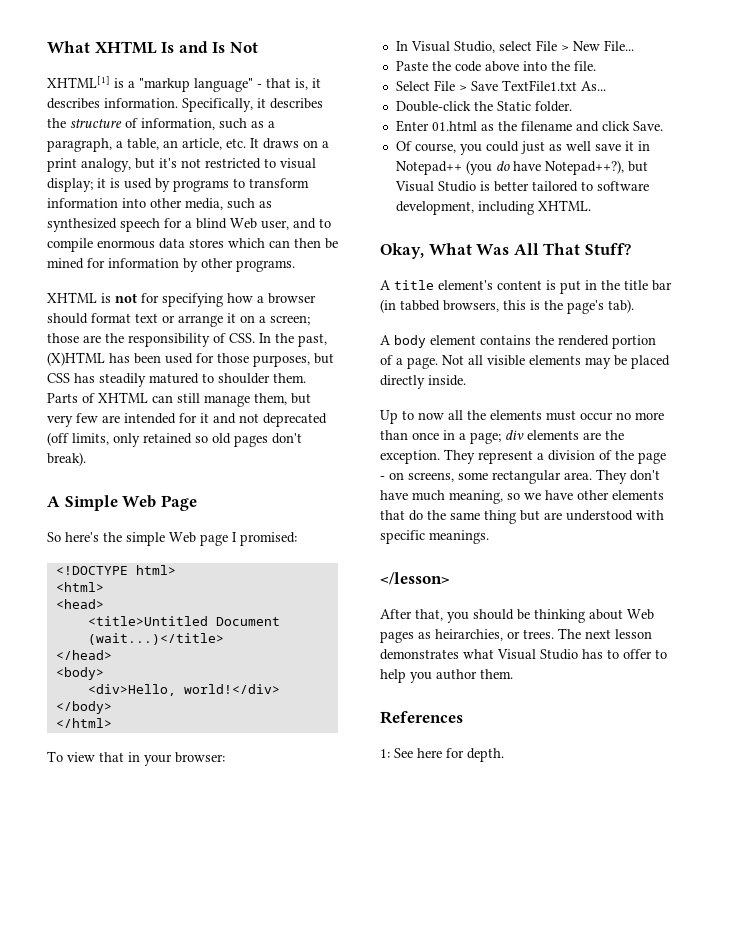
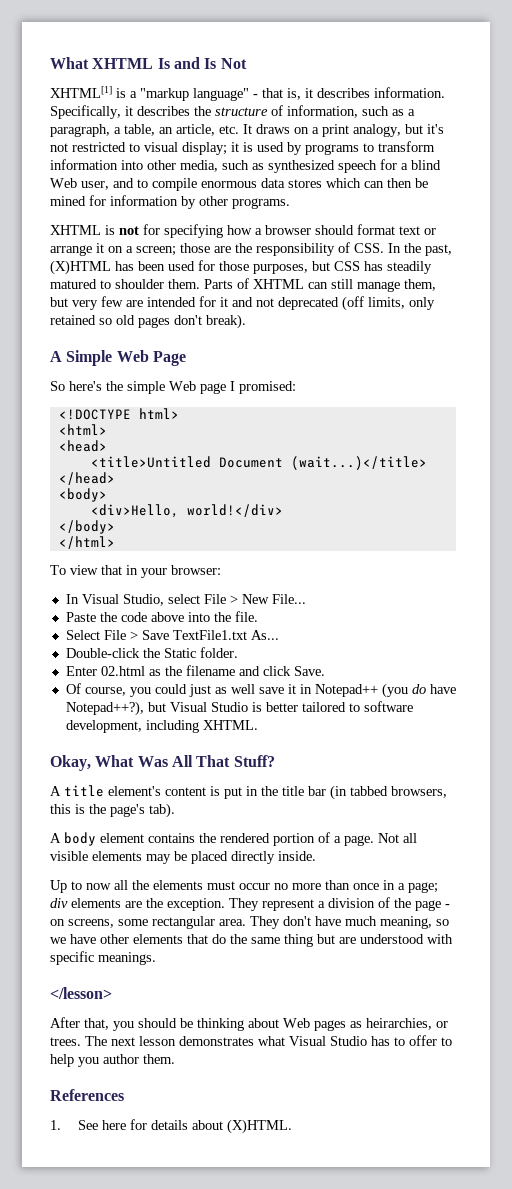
[431,121,477,131] 01.html -> [100,666,145,676] 02.html
[380,749,390,758] 1: -> [50,1120,61,1130] 1.
[467,748,504,762] depth. -> [151,1119,293,1134] details about (X)HTML.

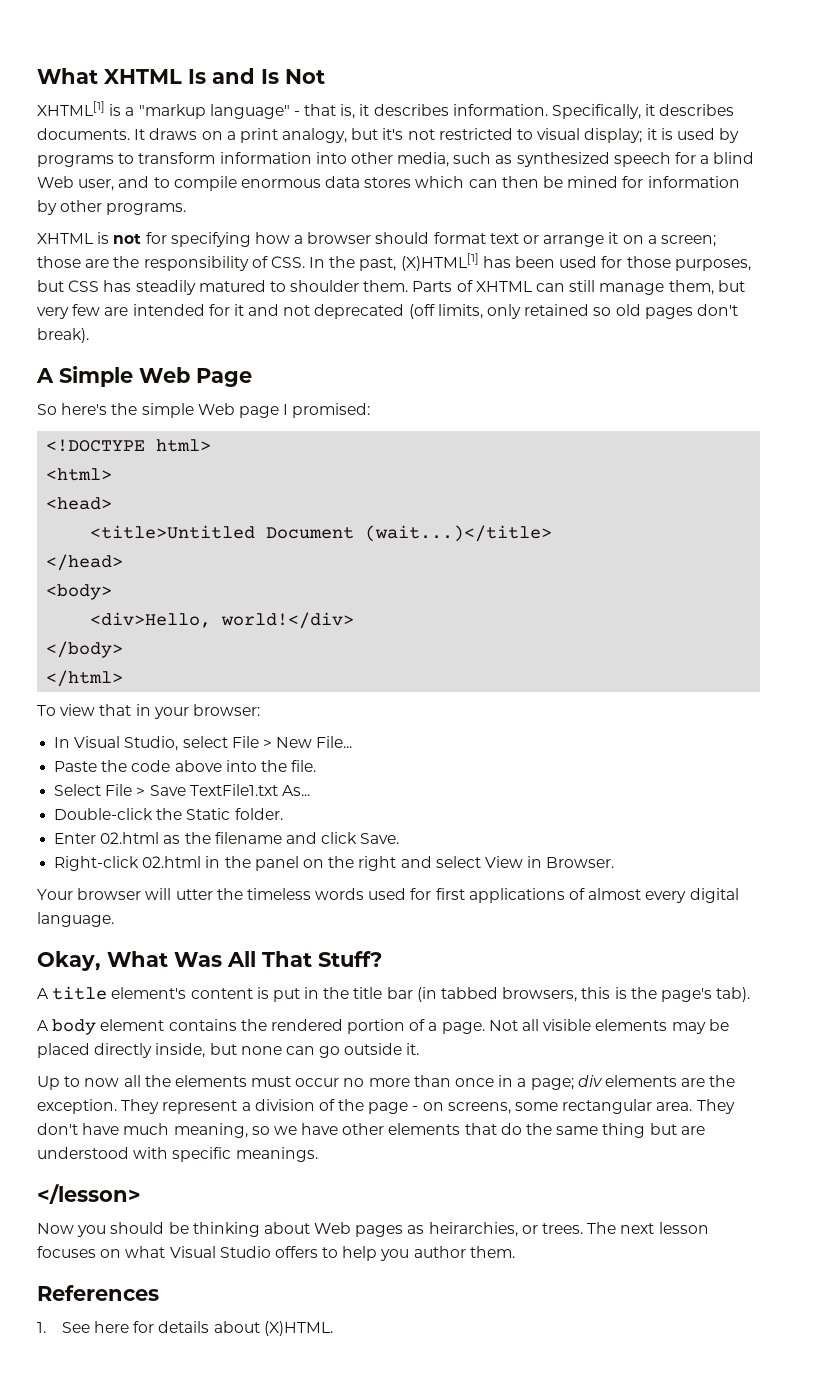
[194,105,415,118] [50,124,239,137] the structure of information, such as a paragraph, a table, an article, etc. -> [37,128,130,140] documents.
[50,260,111,275] (X)HTML -> [400,253,479,271] (X)HTML[1]
[65,683,456,698] [65,701,413,716] [65,720,258,733] Of course, you could just as well save it in Notepad++ (you do have Notepad++?), but Visual Studio is better tailored to software development, including XHTML. -> [54,856,615,871] [37,888,739,903] [37,912,114,927] Right-click 02.html in the panel on the right and select View in Browser. // Your browser will utter the timeless words used for first applications of almost every digital language.
[278,851,316,861] inside. -> [155,1043,420,1058] inside, but none can go outside it.
[50,1017,109,1030] After that, -> [37,1223,74,1234] Now
[179,1036,254,1046] demonstrates -> [37,1246,122,1258] focuses on
[371,1035,437,1046] has to offer -> [274,1246,318,1258] offers

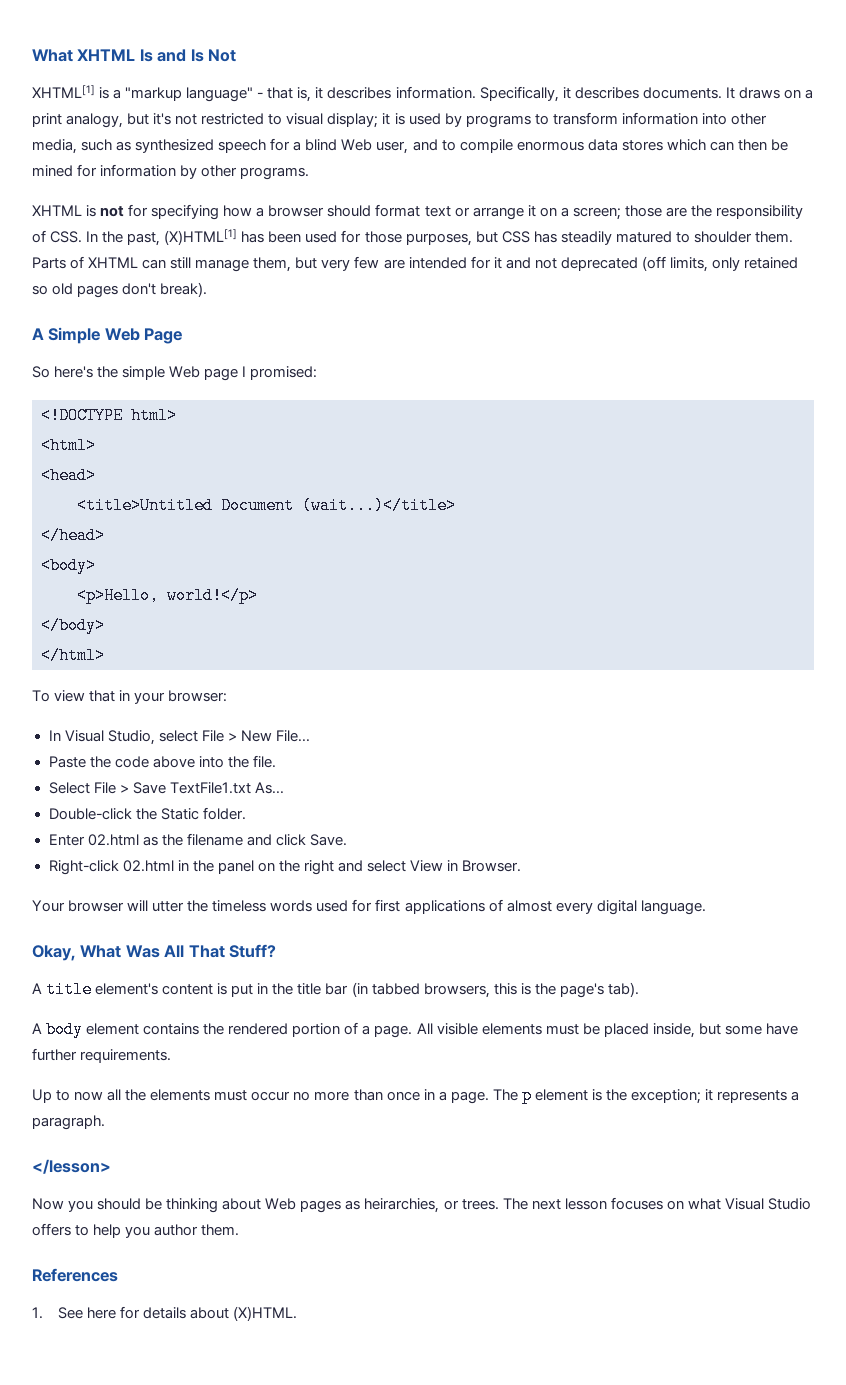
[90,612,355,629] <div>Hello, world!</div> -> [77,587,258,604] <p>Hello, world!</p>
[488,1019,540,1031] Not all -> [416,1023,433,1034] All
[671,1022,706,1034] may -> [545,1024,579,1035] must
[94,1043,153,1058] directly -> (649, 1030) none
[240,1043,420,1058] none can go outside it. -> [724,1023,798,1035] [32,1048,172,1063] some have further requirements.
[530,1075,736,1090] [37,1099,735,1114] [37,1123,705,1138] [37,1147,318,1162] page; div elements are the exception. They represent a division of the page - on screens, some rectangular area. They don't have much meaning, so we have other elements that do the same thing but are understood with specific meanings. -> [450,1087,800,1104] [32,1115,105,1130] page. The p element is the exception; it represents a paragraph.

